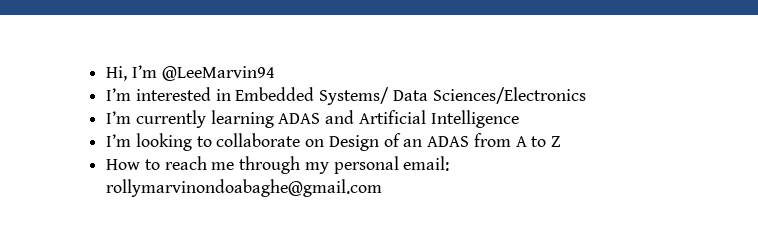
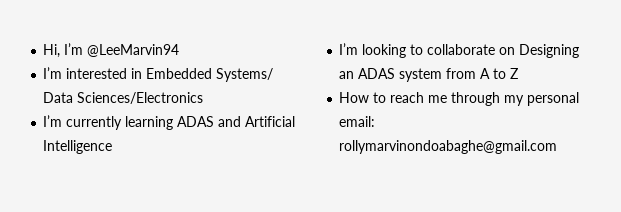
[328,133,401,151] Design of -> [519,44,580,58] Designing
(470, 141) none -> [399,68,443,82] system

